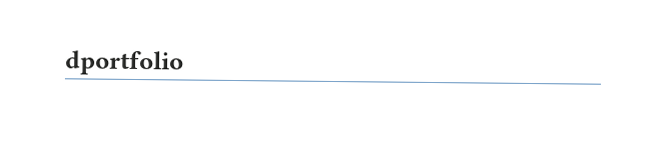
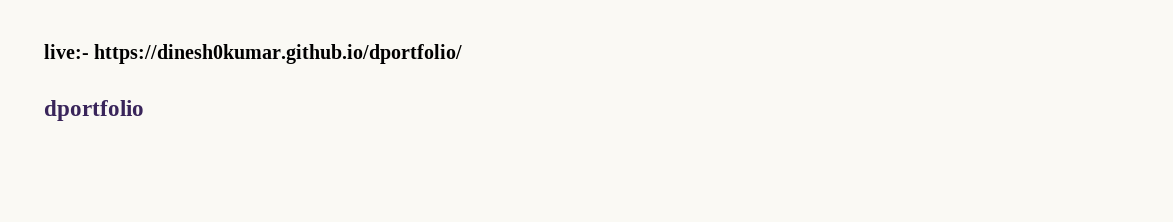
(65, 63) none -> [44,44,463,64] live:- https://dinesh0kumar.github.io/dportfolio/ //

